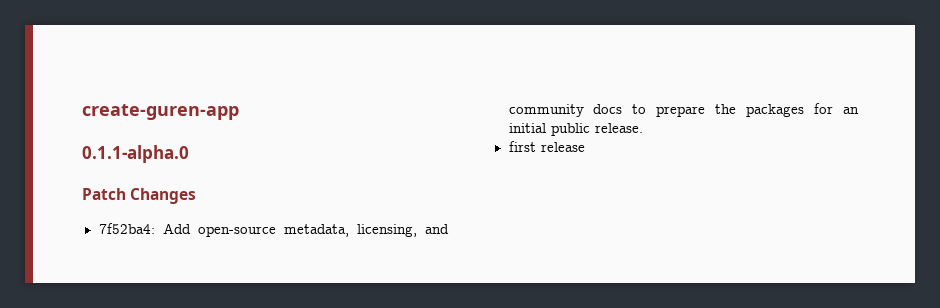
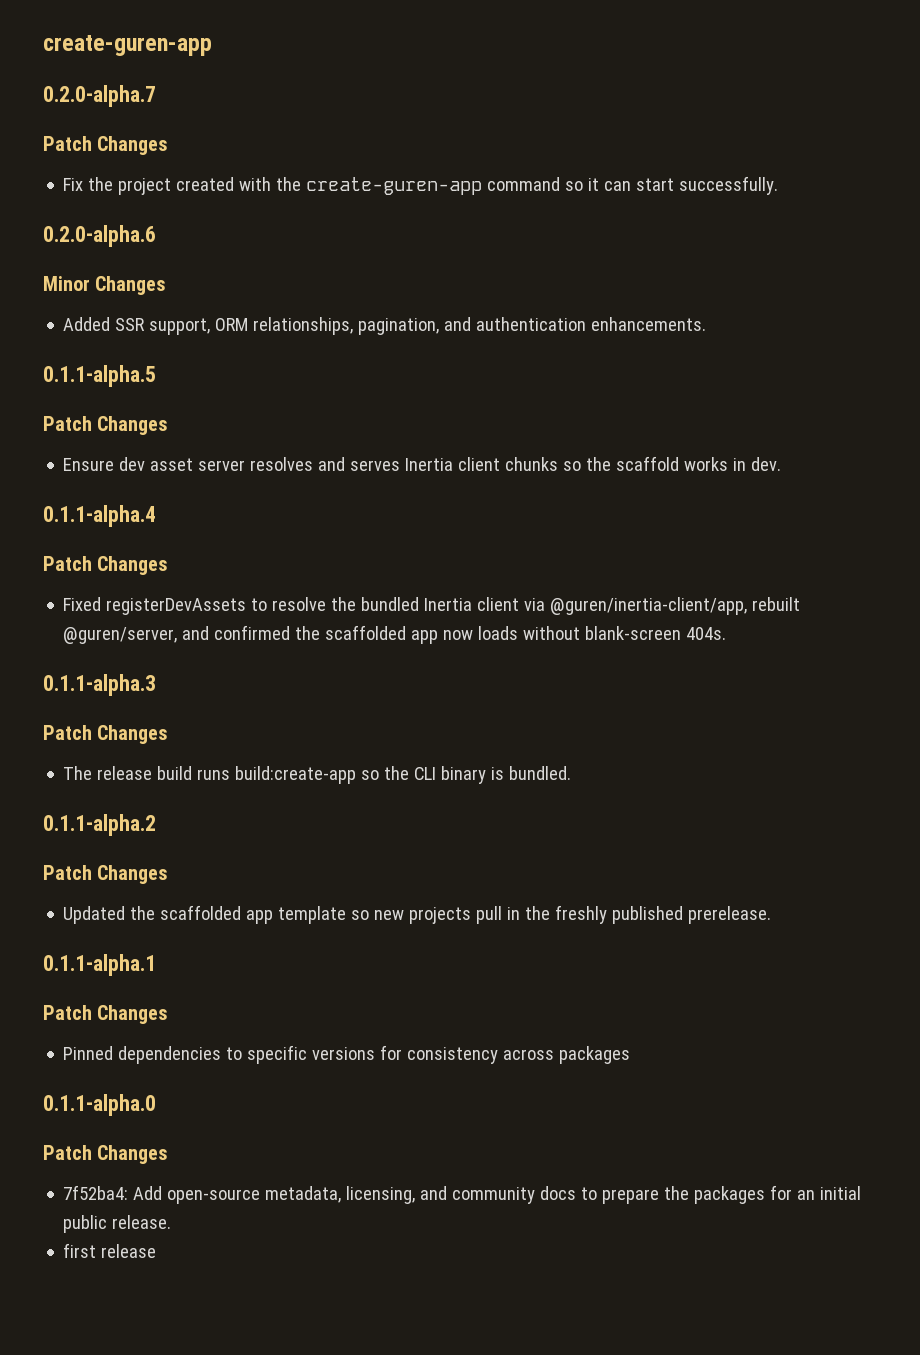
[82,104,239,120] create-guren-app -> [43,35,212,56] [43,85,156,107] [43,136,169,155] [63,176,779,195] [43,225,156,247] [43,276,167,295] [63,317,707,335] [43,365,156,387] [43,416,169,435] [63,456,782,471] [43,505,156,527] [43,556,169,575] [63,597,801,615] [63,625,727,644] [43,674,156,696] [43,725,169,744] [63,766,572,784] [43,814,156,836] [43,865,169,884] [63,905,772,924] [43,954,156,976] [43,1005,169,1024] [63,1045,631,1064] create-guren-app // 0.2.0-alpha.7 // Patch Changes // Fix the project created with the create-guren-app command so it can start successfully. // 0.2.0-alpha.6 // Minor Changes // Added SSR support, ORM relationships, pagination, and authentication enhancements. // 0.1.1-alpha.5 // Patch Changes // Ensure dev asset server resolves and serves Inertia client chunks so the scaffold works in dev. // 0.1.1-alpha.4 // Patch Changes // Fixed registerDevAssets to resolve the bundled Inertia client via @guren/inertia-client/app, rebuilt @guren/server, and confirmed the scaffolded app now loads without blank-screen 404s. // 0.1.1-alpha.3 // Patch Changes // The release build runs build:create-app so the CLI binary is bundled. // 0.1.1-alpha.2 // Patch Changes // Updated the scaffolded app template so new projects pull in the freshly published prerelease. // 0.1.1-alpha.1 // Patch Changes // Pinned dependencies to specific versions for consistency across packages

